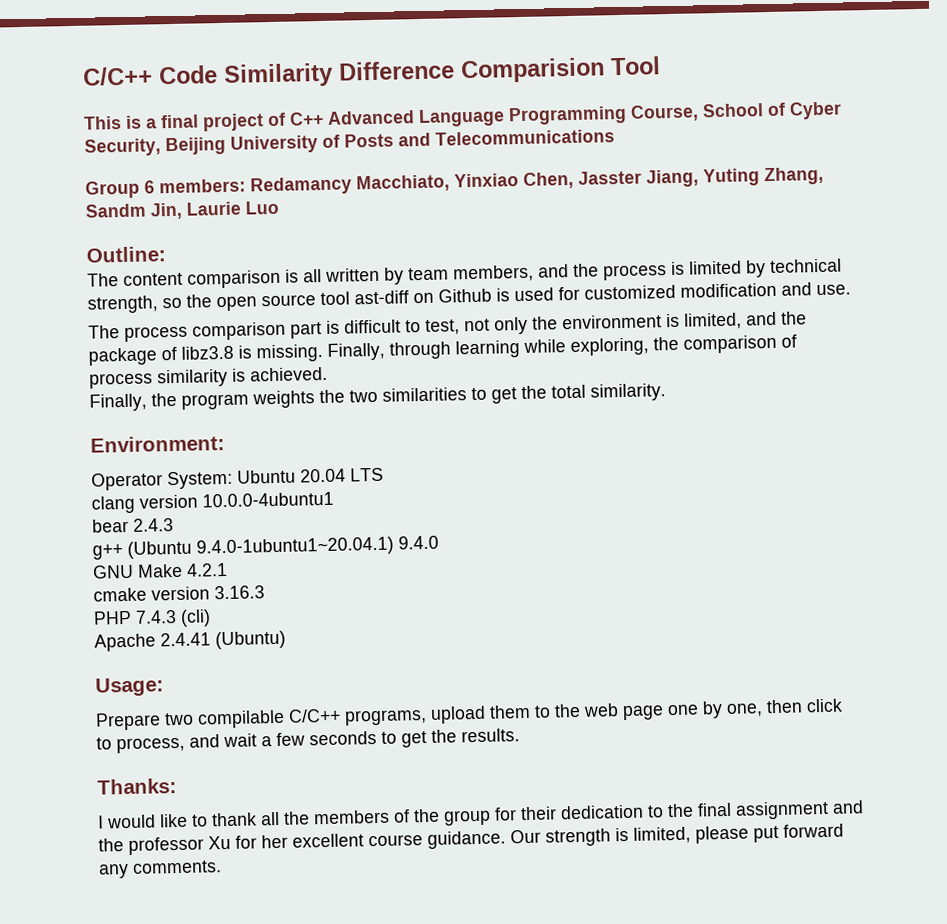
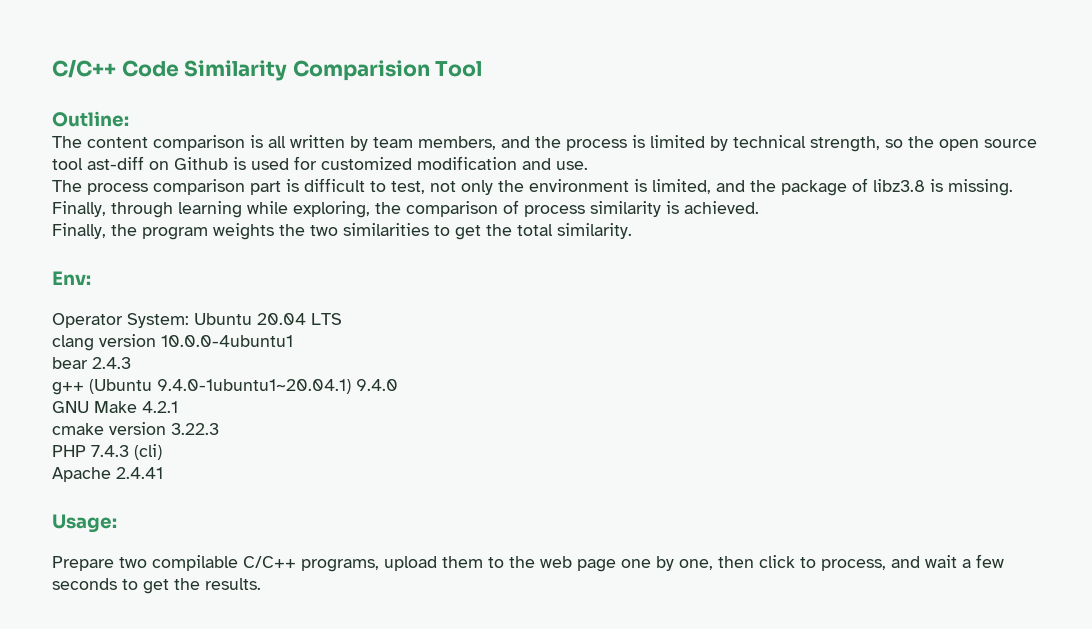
[338,60,455,81] Difference -> (288, 70) none
[83,101,842,132] [84,129,615,157] [85,166,824,199] [85,200,279,220] // This is a final project of C++ Advanced Language Programming Course, School of Cyber Security, Beijing University of Posts and Telecommunications // Group 6 members: Redamancy Macchiato, Yinxiao Chen, Jasster Jiang, Yuting Zhang, Sandm Jin, Laurie Luo -> (483, 69) none
[90,434,225,453] Environment: -> [52,271,91,285] Env:
[214,585,265,600] 3.16.3 -> [171,423,219,435] 3.22.3
[215,630,286,650] (Ubuntu) -> (163, 473) none
[97,778,177,795] [98,800,864,829] [98,823,844,855] [99,860,222,879] // Thanks: // I would like to thank all the members of the group for their dedication to the final assignment and the professor Xu for her excellent course guidance. Our strength is limited, please put forward any comments. -> (261, 584) none

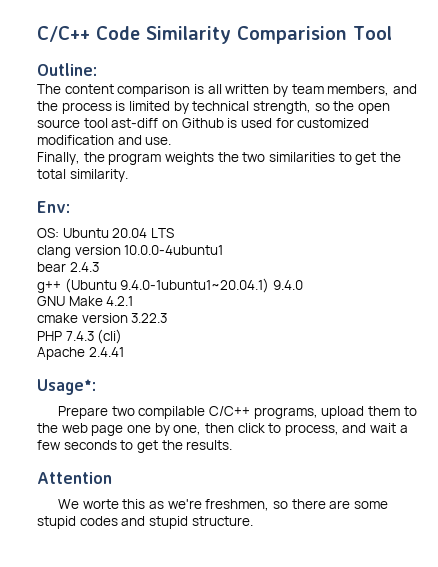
[52,178,1013,196] [52,200,759,218] // The process comparison part is difficult to test, not only the environment is limited, and the package of libz3.8 is missing. Finally, through learning while exploring, the comparison of process similarity is achieved. -> (172, 141) none
[52,313,189,328] Operator System: -> [37,228,59,238] OS:
[52,514,117,533] Usage: -> [37,379,96,395] Usage*:
(261, 584) none -> [37,472,112,484] [58,499,388,511] [37,516,253,529] // Attention // We worte this as we're freshmen, so there are some stupid codes and stupid structure.

